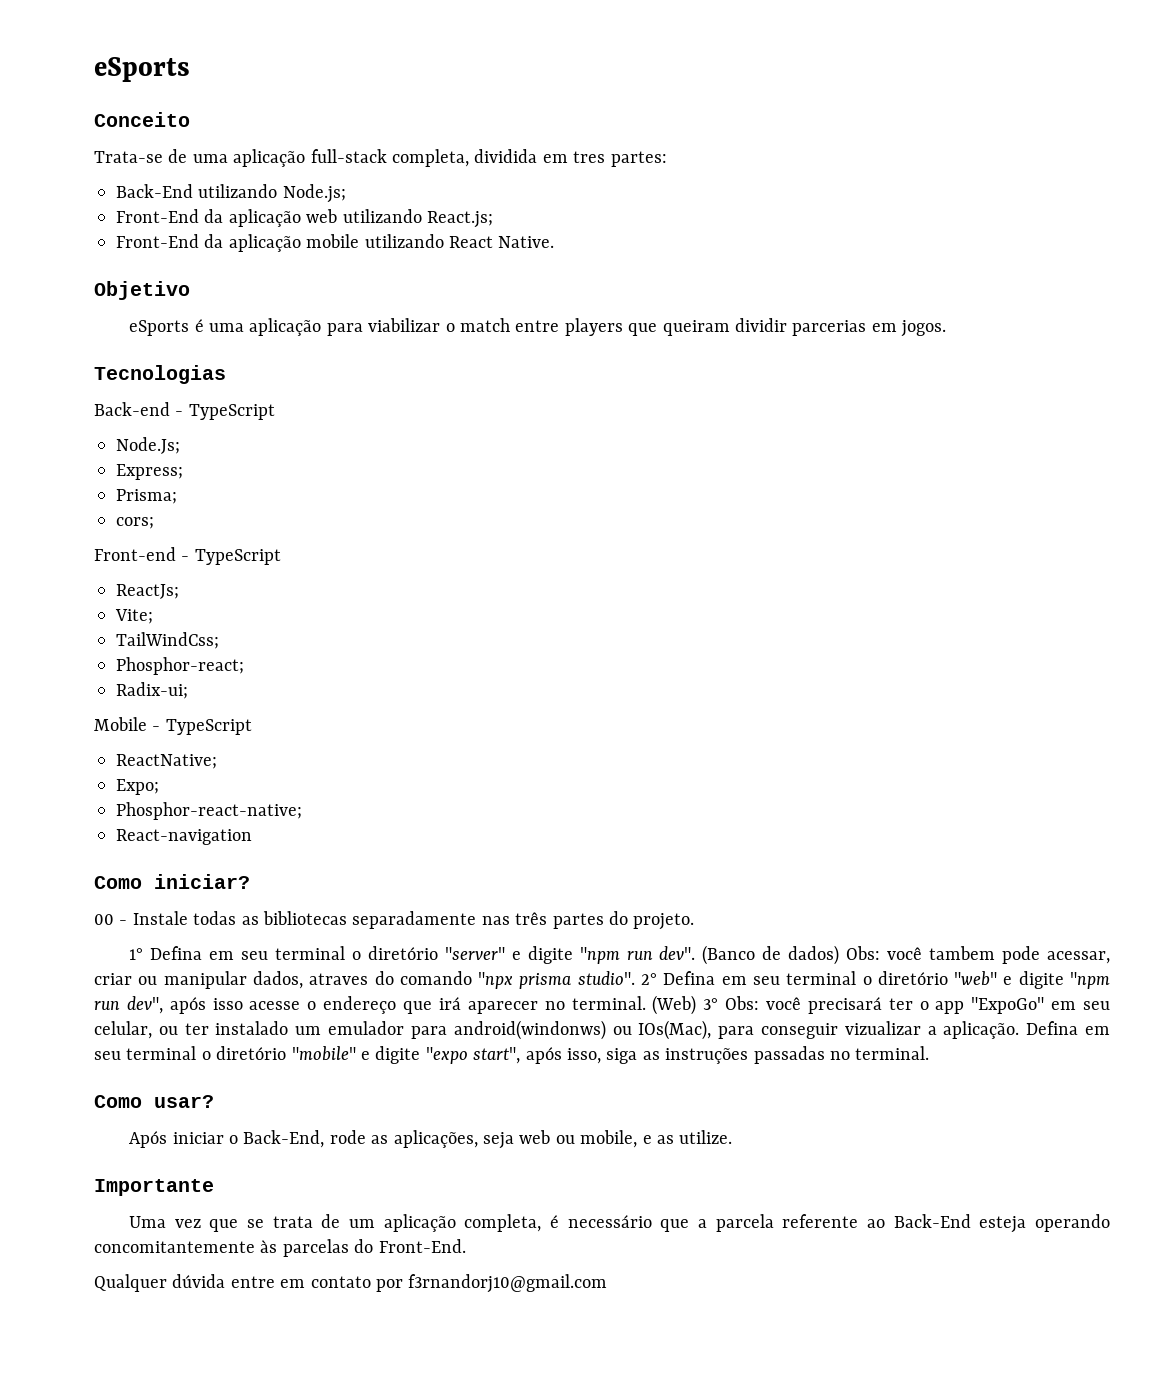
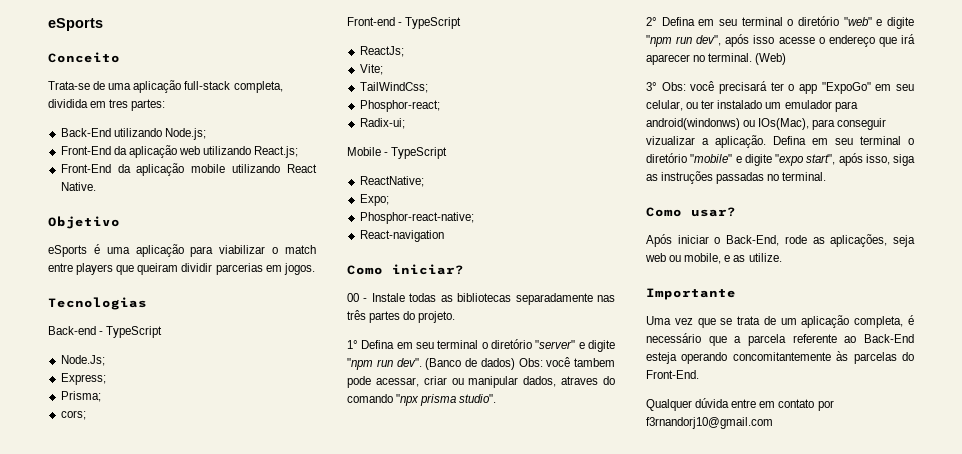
(635, 978) none -> (497, 398) //
(697, 1005) none -> (787, 59) //

